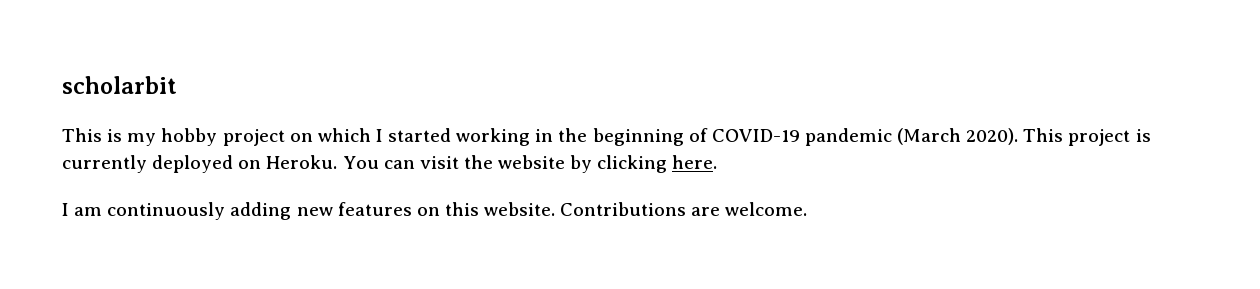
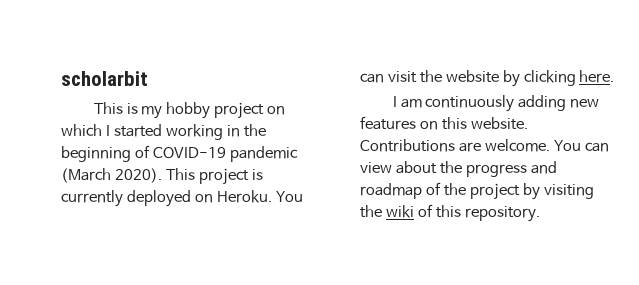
(808, 209) none -> [553,140,609,152] [360,161,557,177] [360,182,594,200] [360,204,540,222] You can view about the progress and roadmap of the project by visiting the wiki of this repository.

